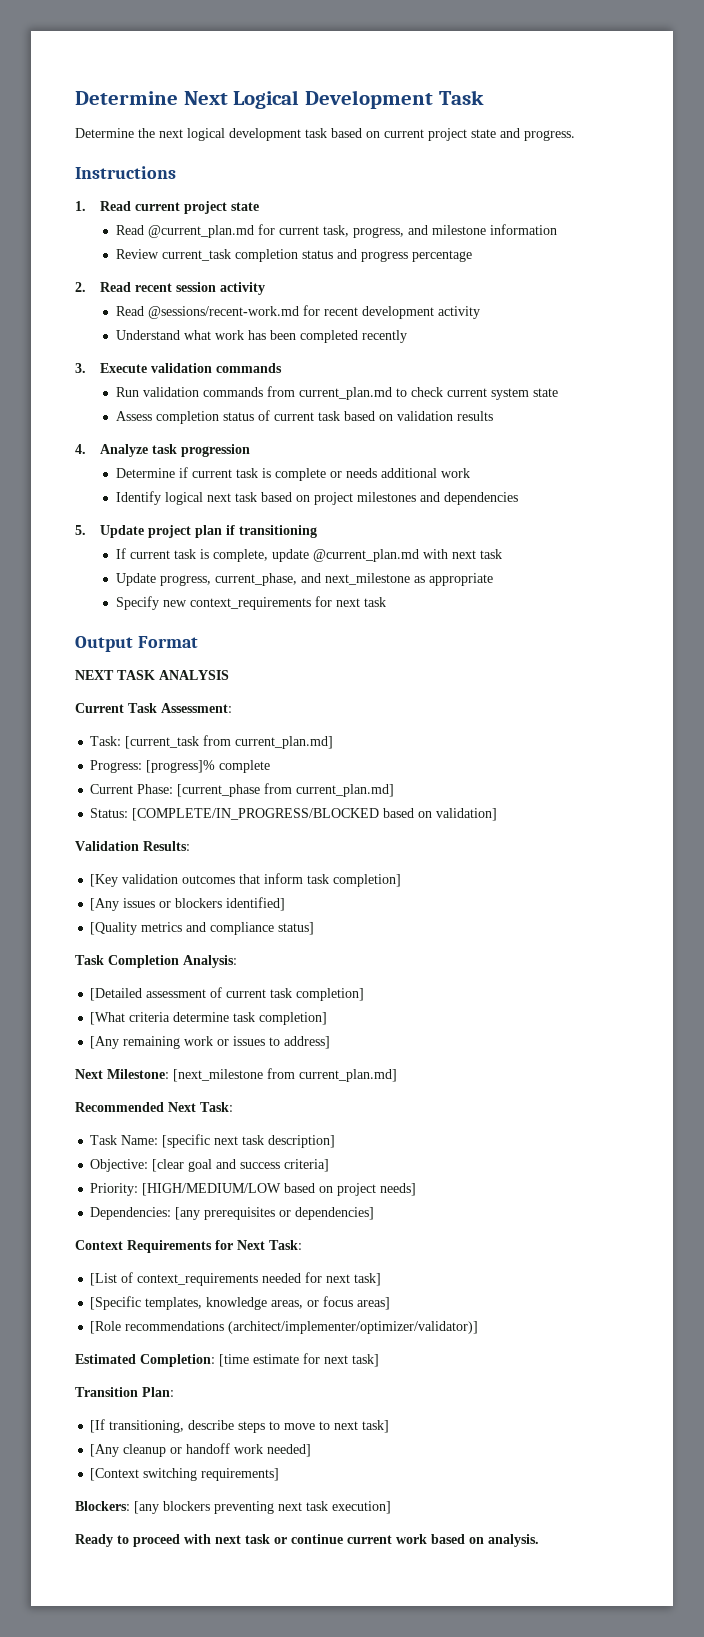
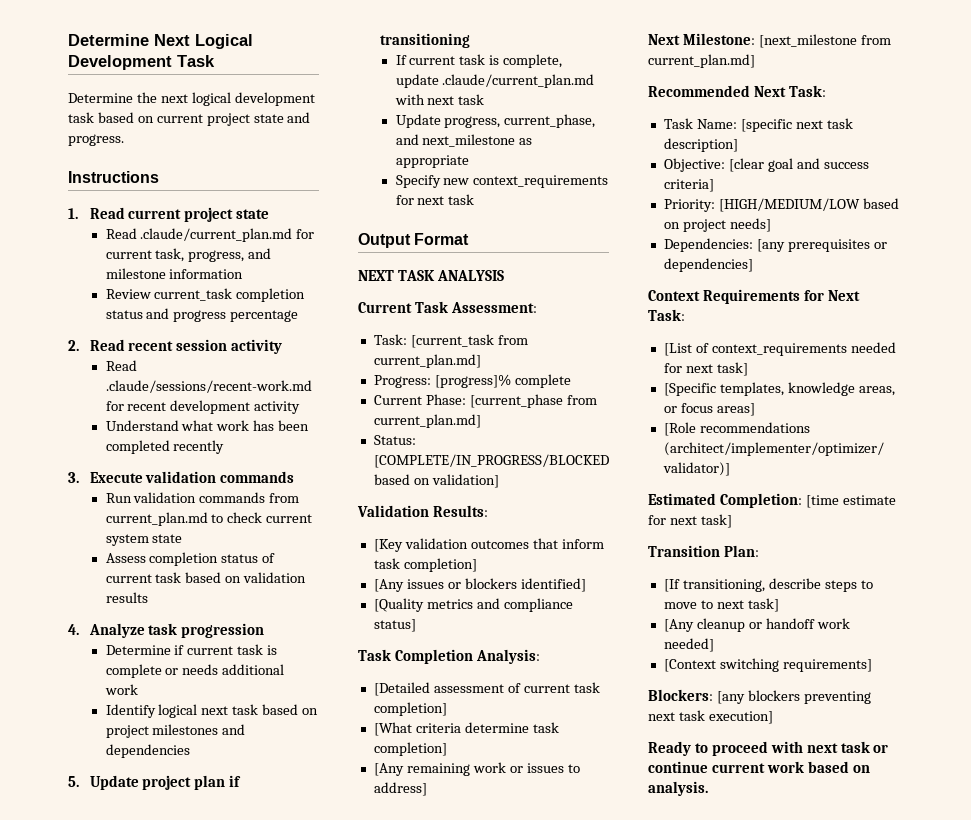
[147,225,254,238] @current_plan.md -> [140,228,293,242] .claude/current_plan.md
[147,306,299,319] @sessions/recent-work.md -> [105,380,312,393] .claude/sessions/recent-work.md
[312,549,419,562] @current_plan.md -> [442,74,595,88] .claude/current_plan.md

